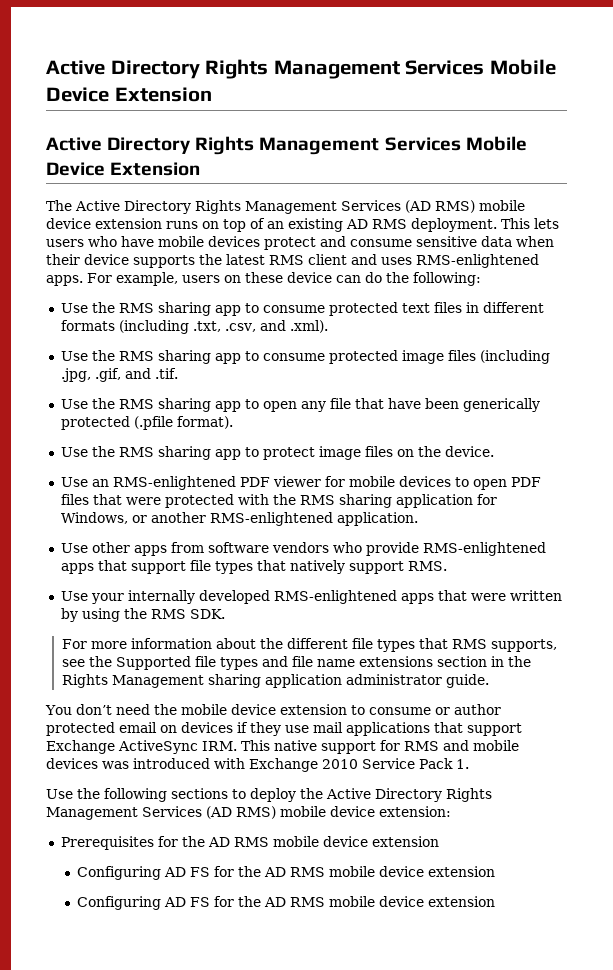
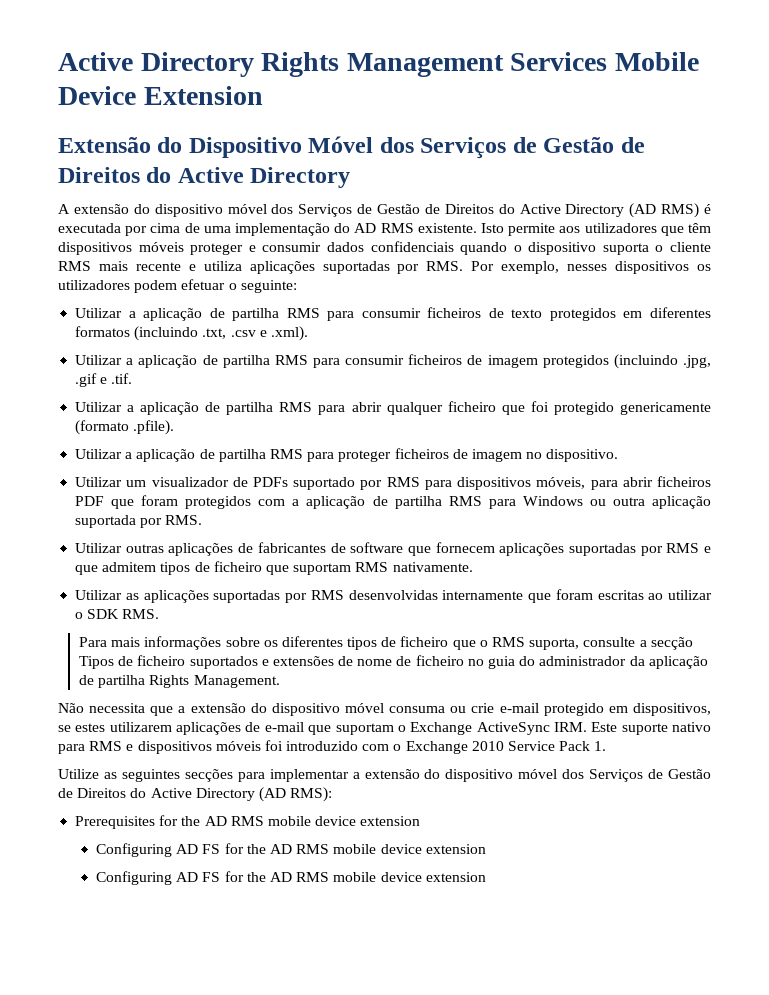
[46,59,556,79] [46,87,212,102] [46,136,527,155] [46,162,201,176] [46,200,525,214] [46,218,559,232] [46,236,554,250] [46,254,539,268] [46,272,481,286] [60,302,544,316] [60,320,328,334] [60,350,550,364] [60,368,178,382] [60,398,540,412] [60,416,233,430] [60,446,494,460] [60,476,541,490] [60,494,497,508] [60,512,418,526] [60,542,546,556] [60,560,447,574] [60,590,562,604] [60,608,225,622] [61,638,557,652] [61,656,531,670] [61,674,489,688] [45,704,501,715] [46,722,522,736] [46,740,519,754] [46,758,245,769] Active Directory Rights Management Services Mobile Device Extension // Active Directory Rights Management Services Mobile Device Extension // The Active Directory Rights Management Services (AD RMS) mobile device extension runs on top of an existing AD RMS deployment. This lets users who have mobile devices protect and consume sensitive data when their device supports the latest RMS client and uses RMS-enlightened apps. For example, users on these device can do the following: // Use the RMS sharing app to consume protected text files in different formats (including .txt, .csv, and .xml). // Use the RMS sharing app to consume protected image files (including .jpg, .gif, and .tif. // Use the RMS sharing app to open any file that have been generically protected (.pfile format). // Use the RMS sharing app to protect image files on the device. // Use an RMS-enlightened PDF viewer for mobile devices to open PDF files that were protected with the RMS sharing application for Windows, or another RMS-enlightened application. // Use other apps from software vendors who provide RMS-enlightened apps that support file types that natively support RMS. // Use your internally developed RMS-enlightened apps that were written by using the RMS SDK. // For more information about the different file types that RMS supports, see the Supported file types and file name extensions section in the Rights Management sharing application administrator guide. // You don’t need the mobile device extension to consume or author protected email on devices if they use mail applications that support Exchange ActiveSync IRM. This native support for RMS and mobile devices was introduced with -> [58,52,699,77] [58,86,263,105] [58,136,645,159] [58,167,351,188] [58,203,711,218] [58,223,711,236] [58,241,712,255] [58,261,711,274] [58,279,297,293] [75,307,711,321] [75,326,308,341] [75,354,711,369] [75,373,133,387] [75,401,712,415] [75,420,175,435] [75,448,619,462] [75,476,711,490] [75,495,712,509] [75,515,203,528] [75,542,711,556] [75,561,473,575] [75,589,712,603] [75,609,160,619] [78,636,693,650] [78,655,708,669] [78,675,280,688] [58,703,711,716] [58,722,711,735] [58,740,402,754] Active Directory Rights Management Services Mobile Device Extension // Extensão do Dispositivo Móvel dos Serviços de Gestão de Direitos do Active Directory // A extensão do dispositivo móvel dos Serviços de Gestão de Direitos do Active Directory (AD RMS) é executada por cima de uma implementação do AD RMS existente. Isto permite aos utilizadores que têm dispositivos móveis proteger e consumir dados confidenciais quando o dispositivo suporta o cliente RMS mais recente e utiliza aplicações suportadas por RMS. Por exemplo, nesses dispositivos os utilizadores podem efetuar o seguinte: // Utilizar a aplicação de partilha RMS para consumir ficheiros de texto protegidos em diferentes formatos (incluindo .txt, .csv e .xml). // Utilizar a aplicação de partilha RMS para consumir ficheiros de imagem protegidos (incluindo .jpg, .gif e .tif. // Utilizar a aplicação de partilha RMS para abrir qualquer ficheiro que foi protegido genericamente (formato .pfile). // Utilizar a aplicação de partilha RMS para proteger ficheiros de imagem no dispositivo. // Utilizar um visualizador de PDFs suportado por RMS para dispositivos móveis, para abrir ficheiros PDF que foram protegidos com a aplicação de partilha RMS para Windows ou outra aplicação suportada por RMS. // Utilizar outras aplicações de fabricantes de software que fornecem aplicações suportadas por RMS e que admitem tipos de ficheiro que suportam RMS nativamente. // Utilizar as aplicações suportadas por RMS desenvolvidas internamente que foram escritas ao utilizar o SDK RMS. // Para mais informações sobre os diferentes tipos de ficheiro que o RMS suporta, consulte a secção Tipos de ficheiro suportados e extensões de nome de ficheiro no guia do administrador da aplicação de partilha Rights Management. // Não necessita que a extensão do dispositivo móvel consuma ou crie e-mail protegido em dispositivos, se estes utilizarem aplicações de e-mail que suportam o Exchange ActiveSync IRM. Este suporte nativo para RMS e dispositivos móveis foi introduzido com o
[46,788,492,802] [46,806,451,820] Use the following sections to deploy the Active Directory Rights Management Services (AD RMS) mobile device extension: -> [58,769,712,782] [58,787,333,802] Utilize as seguintes secções para implementar a extensão do dispositivo móvel dos Serviços de Gestão de Direitos do Active Directory (AD RMS):

